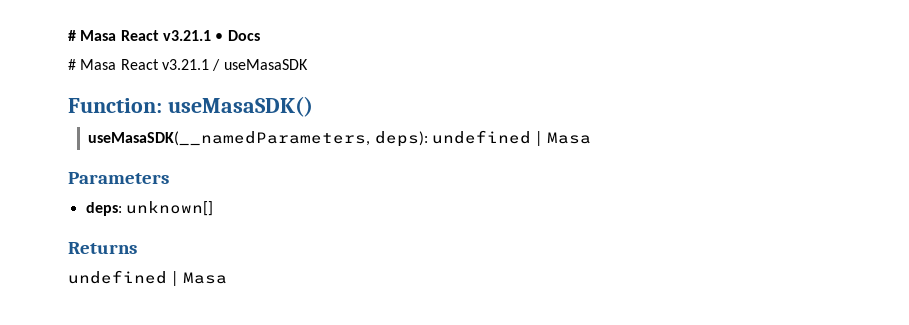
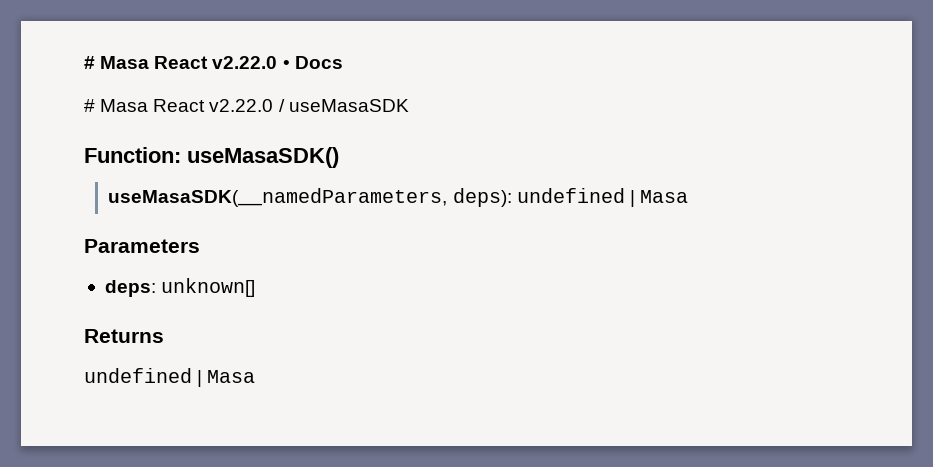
[68,30,211,41] # Masa React v3.21.1 -> [84,56,278,69] # Masa React v2.22.0
[161,59,209,70] v3.21.1 -> [209,99,274,112] v2.22.0

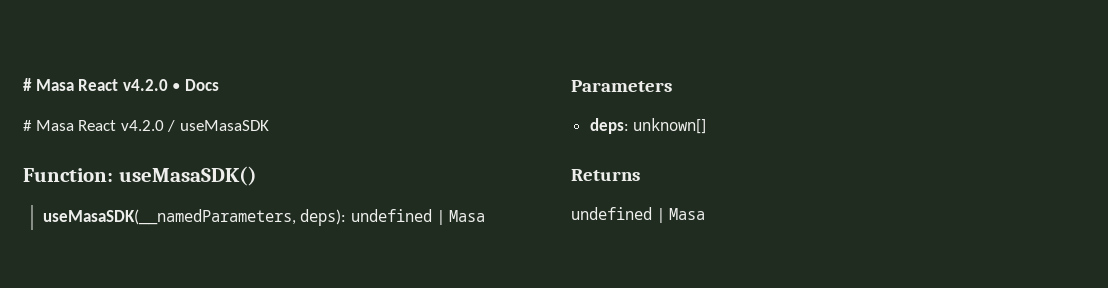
[84,56,278,69] # Masa React v2.22.0 -> [23,78,168,91] # Masa React v4.2.0
[209,99,274,112] v2.22.0 -> [120,120,164,131] v4.2.0

